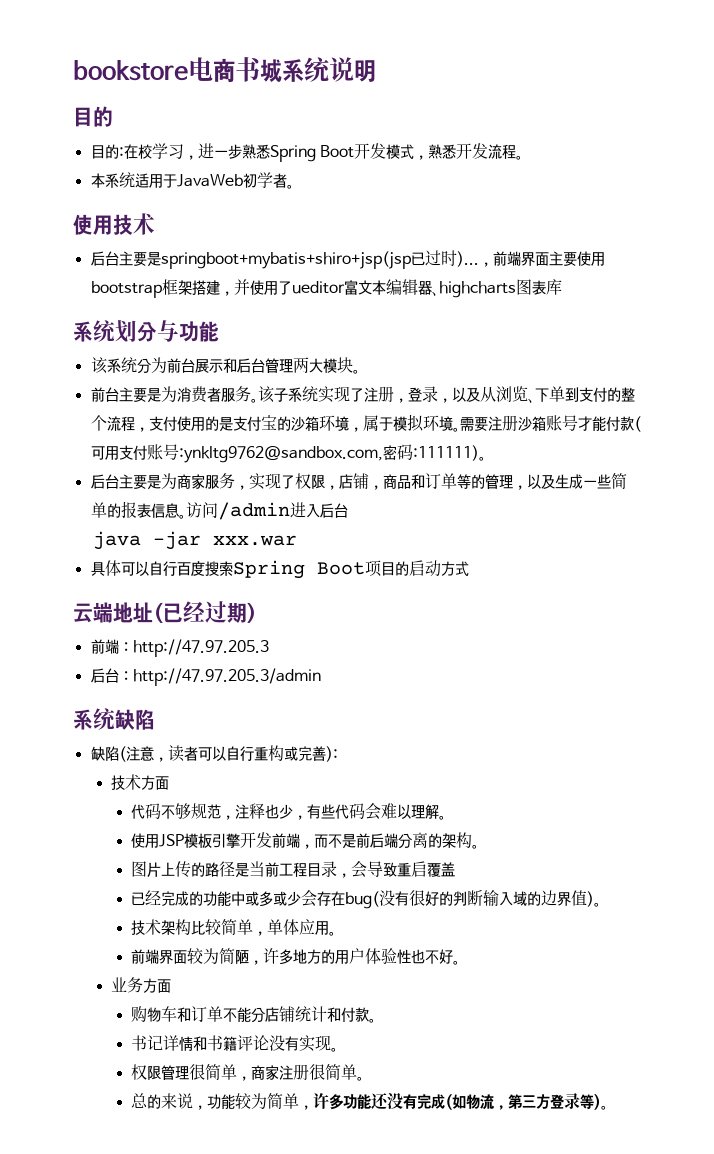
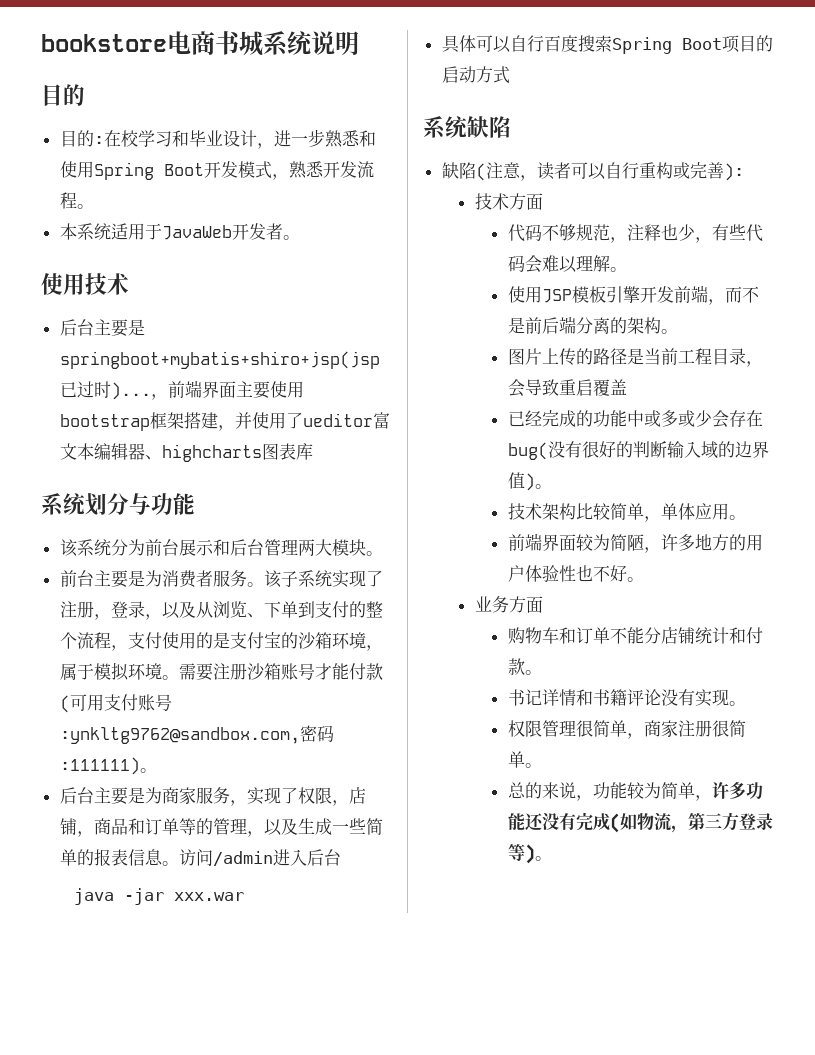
(184, 151) none -> [171,130,257,147] 和毕业设计
(270, 151) none -> [358,130,376,147] [59,161,94,178] 和使用
[242,172,273,188] 初学 -> [231,223,266,240] 开发
[73,601,257,623] [90,639,269,657] [90,668,321,686] // 云端地址(已经过期) // 前端：http://47.97.205.3 // 后台：http://47.97.205.3/admin -> (510, 75) none

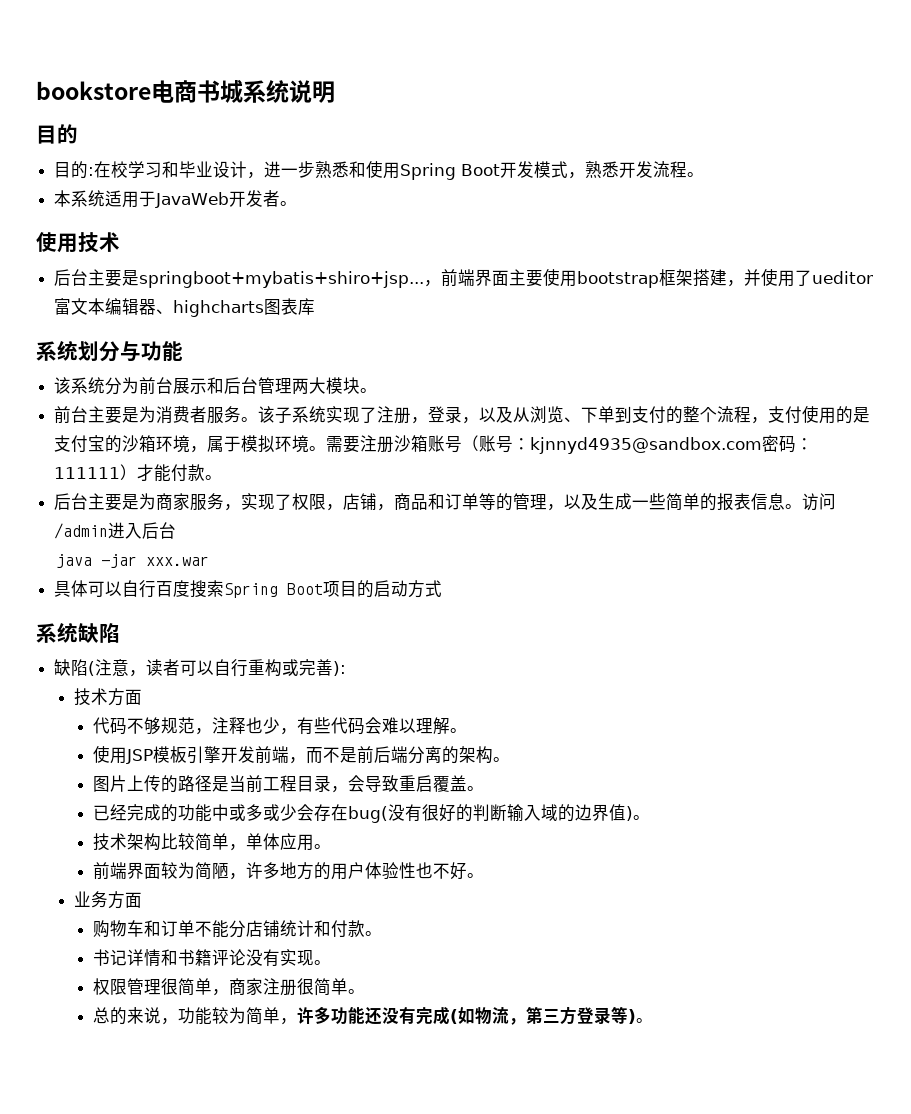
[59,351,380,369] [59,381,151,400] springboot+mybatis+shiro+jsp(jsp已过时)... -> [139,271,425,288] springboot+mybatis+shiro+jsp...
[314,663,383,680] [59,694,172,713] [59,725,334,744] [59,757,140,775] 才能付款(可用支付账号:ynkltg9762@sandbox.com,密码:111111) -> [462,435,814,454] [54,464,206,482] （账号：kjnnyd4935@sandbox.com密码：111111）才能付款
(627, 387) none -> [467,786,485,791] 。

